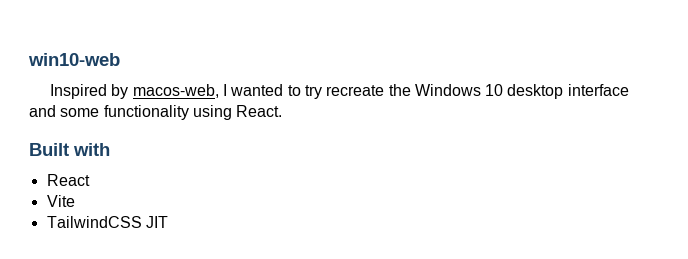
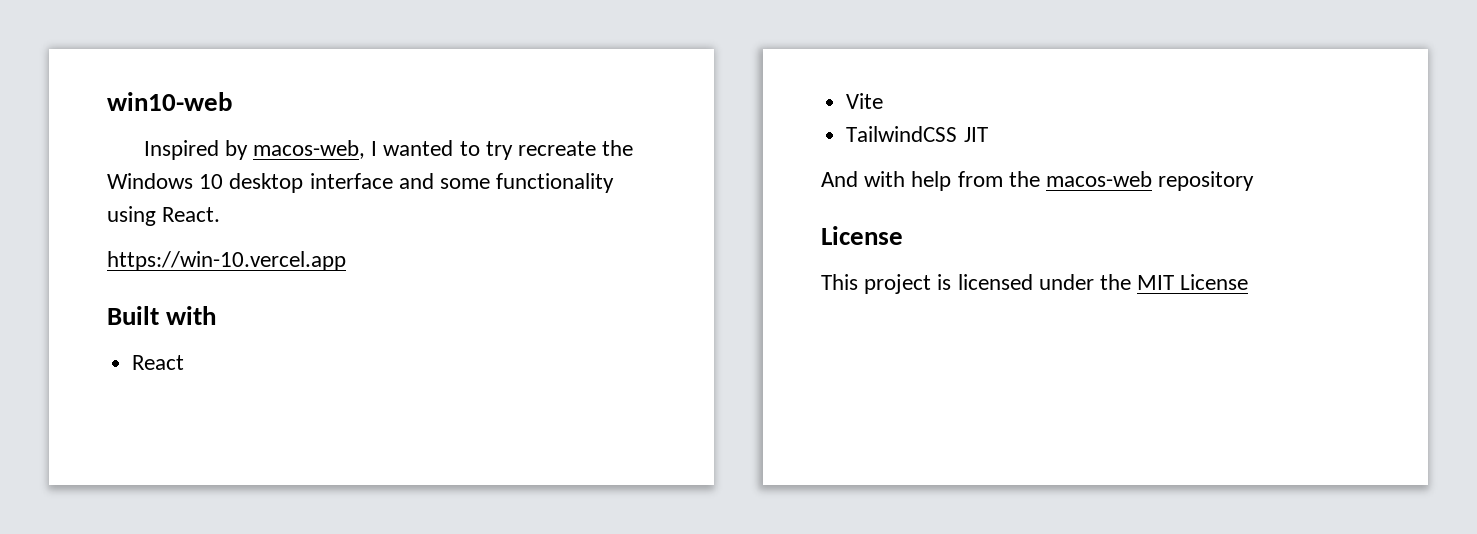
(283, 111) none -> [107,251,346,271] // https://win-10.vercel.app
(168, 222) none -> [821,171,1255,191] [821,226,903,245] [821,274,1249,294] // And with help from the macos-web repository // License // This project is licensed under the MIT License

